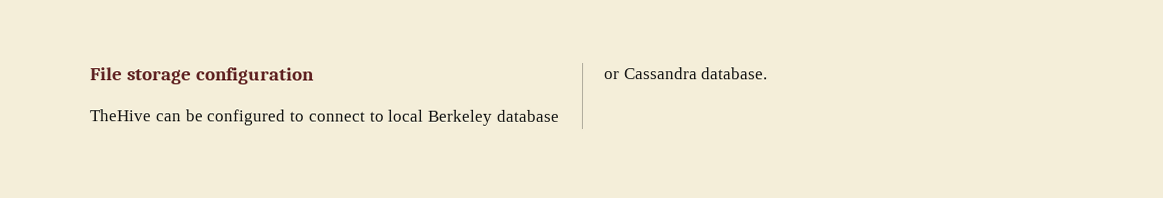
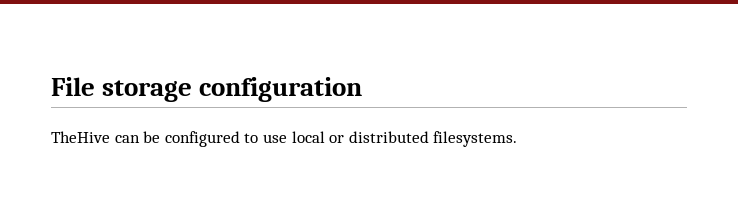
[307,109,559,126] [604,67,769,80] connect to local Berkeley database or Cassandra database. -> [262,131,518,147] use local or distributed filesystems.

